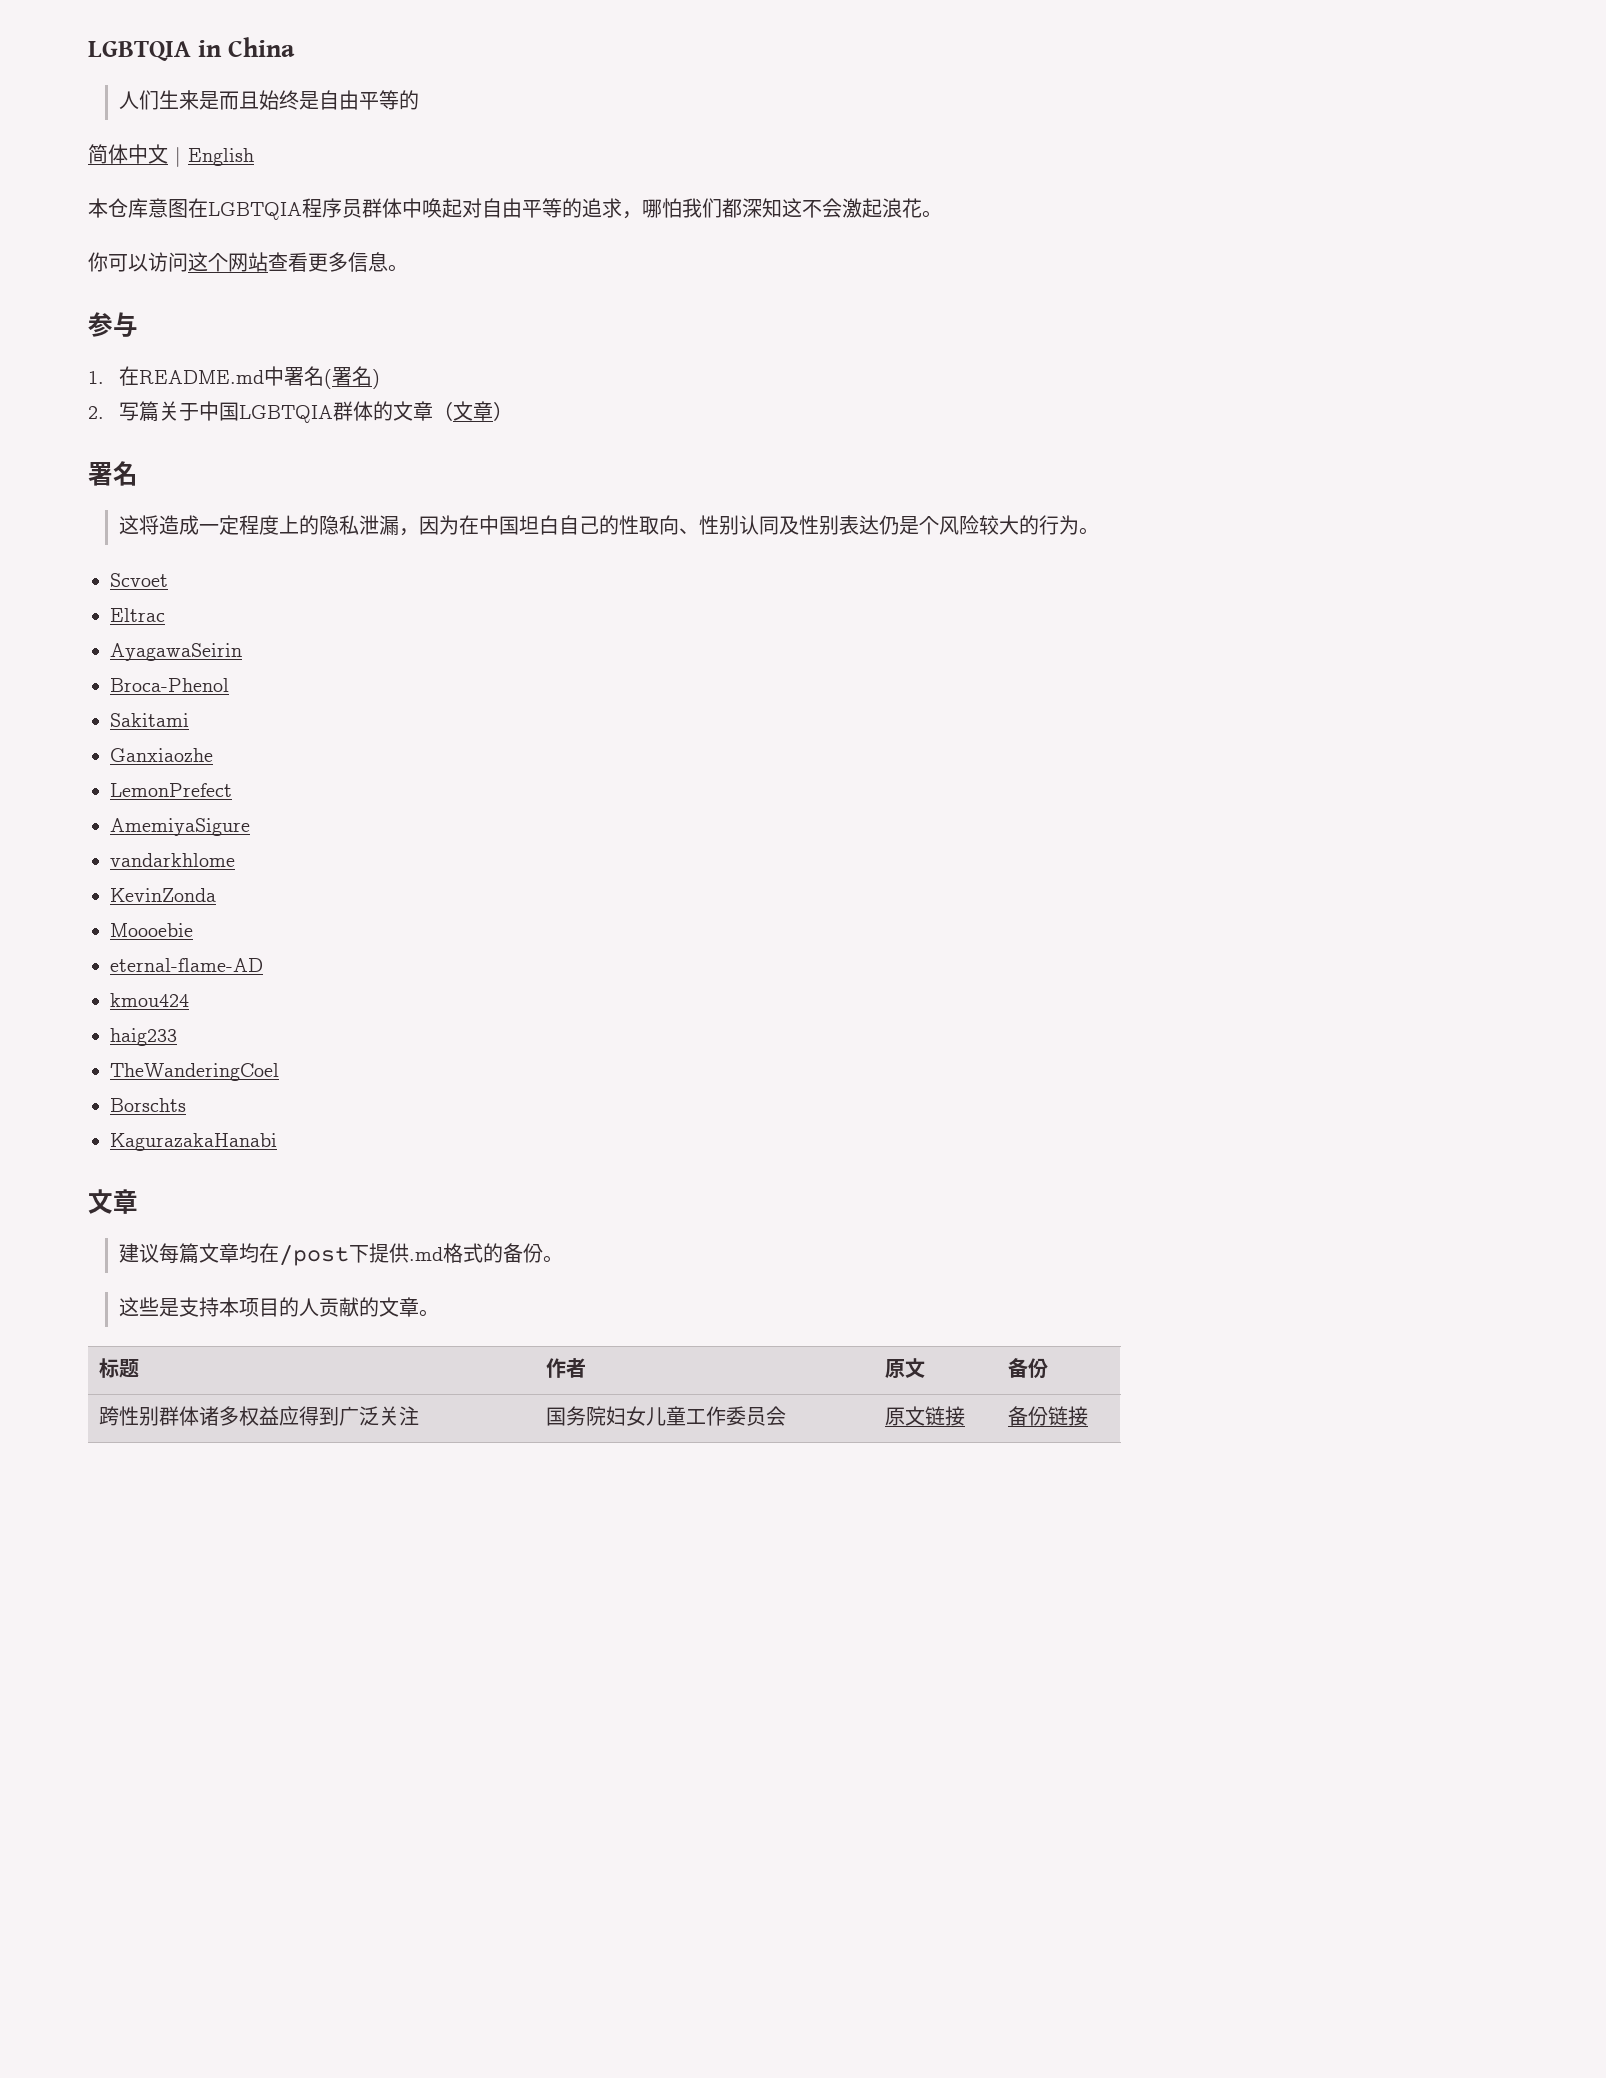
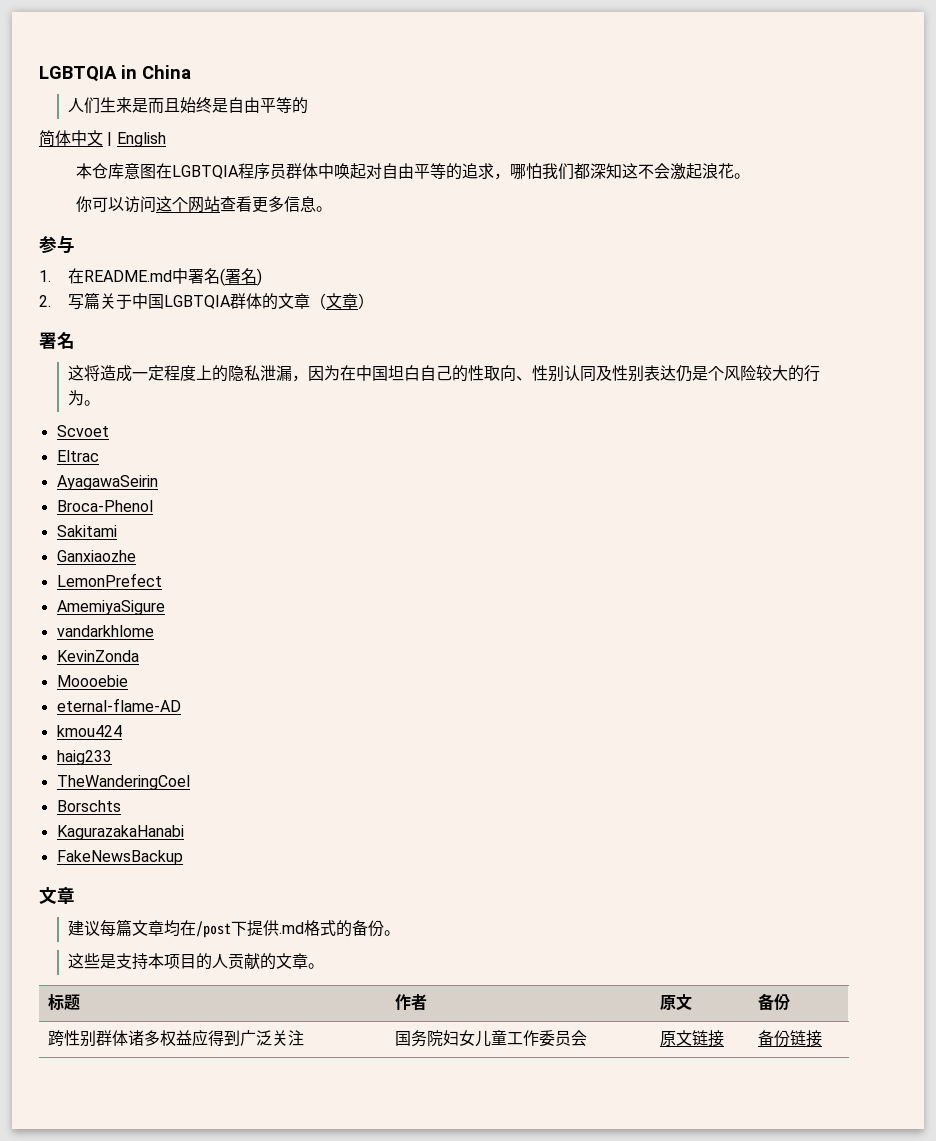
(277, 1142) none -> [56,850,183,865] // FakeNewsBackup

